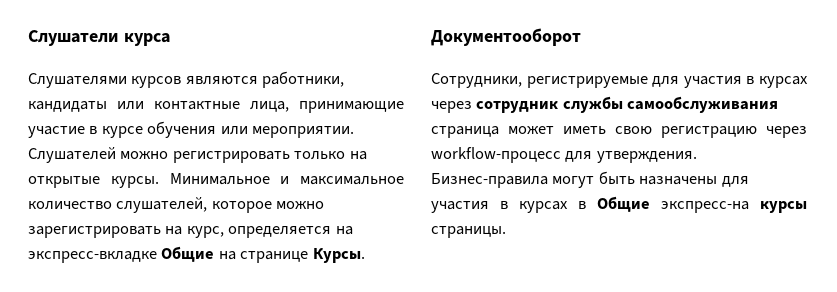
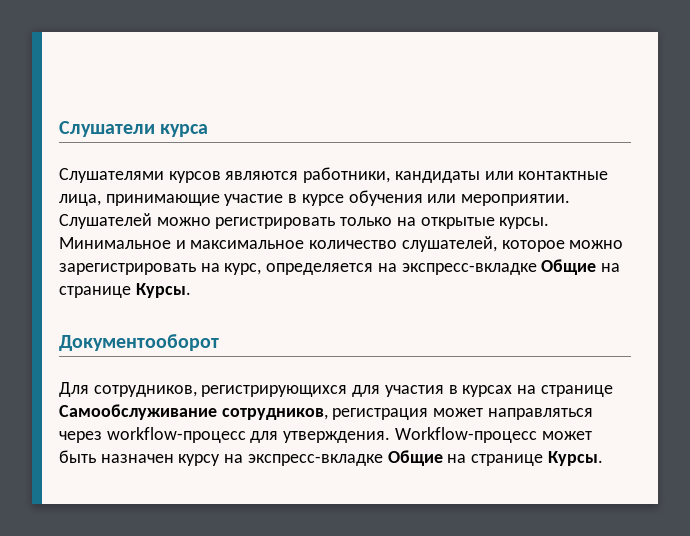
[431,73,808,88] [431,96,779,113] [431,126,807,138] [431,147,697,163] [431,171,749,188] [431,196,807,213] [431,226,506,238] Сотрудники, регистрируемые для участия в курсах через сотрудник службы самообслуживания страница может иметь свою регистрацию через workflow-процесс для утверждения. Бизнес-правила могут быть назначены для участия в курсах в Общие экспресс-на курсы страницы. -> [59,382,613,397] [59,404,593,420] [59,427,592,443] [59,450,603,466] Для сотрудников, регистрирующихся для участия в курсах на странице Самообслуживание сотрудников, регистрация может направляться через workflow-процесс для утверждения. Workflow-процесс может быть назначен курсу на экспресс-вкладке Общие на странице Курсы.

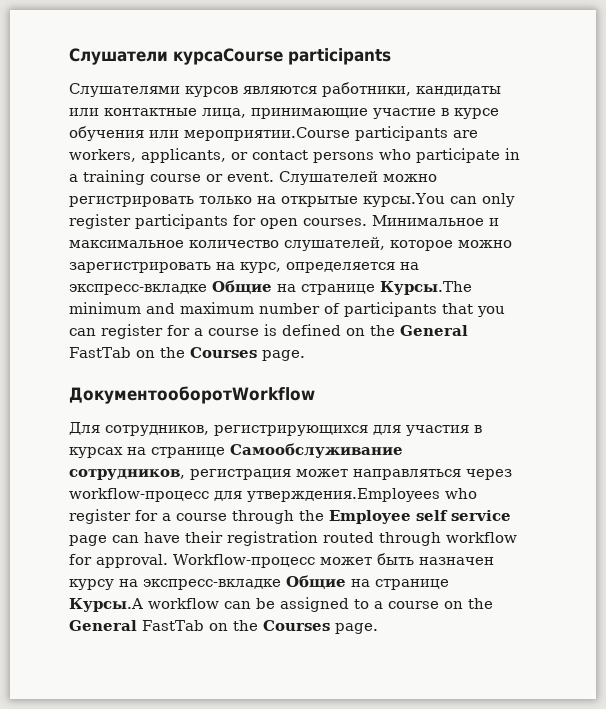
[160,124,209,137] курса -> [173,48,391,65] курсаCourse participants
[461,194,571,206] мероприятии. -> [184,126,478,141] [69,148,520,163] [69,170,274,185] мероприятии.Course participants are workers, applicants, or contact persons who participate in a training course or event.
[499,217,550,229] курсы. -> [363,193,515,207] [69,214,367,229] курсы.You can only register participants for open courses.
[135,283,191,298] [59,334,219,351] Курсы. // Документооборот -> [380,281,472,295] [69,302,505,317] [69,324,468,339] [69,347,305,361] [69,386,315,404] Курсы.The minimum and maximum number of participants that you can register for a course is defined on the General FastTab on the Courses page. // ДокументооборотWorkflow
[283,431,391,443] утверждения. -> [247,488,477,502] [69,509,511,524] [69,531,517,546] [69,554,168,568] утверждения.Employees who register for a course through the Employee self service page can have their registration routed through workflow for approval.
[547,451,603,466] Курсы. -> [69,597,493,612] [69,620,378,634] Курсы.A workflow can be assigned to a course on the General FastTab on the Courses page.

